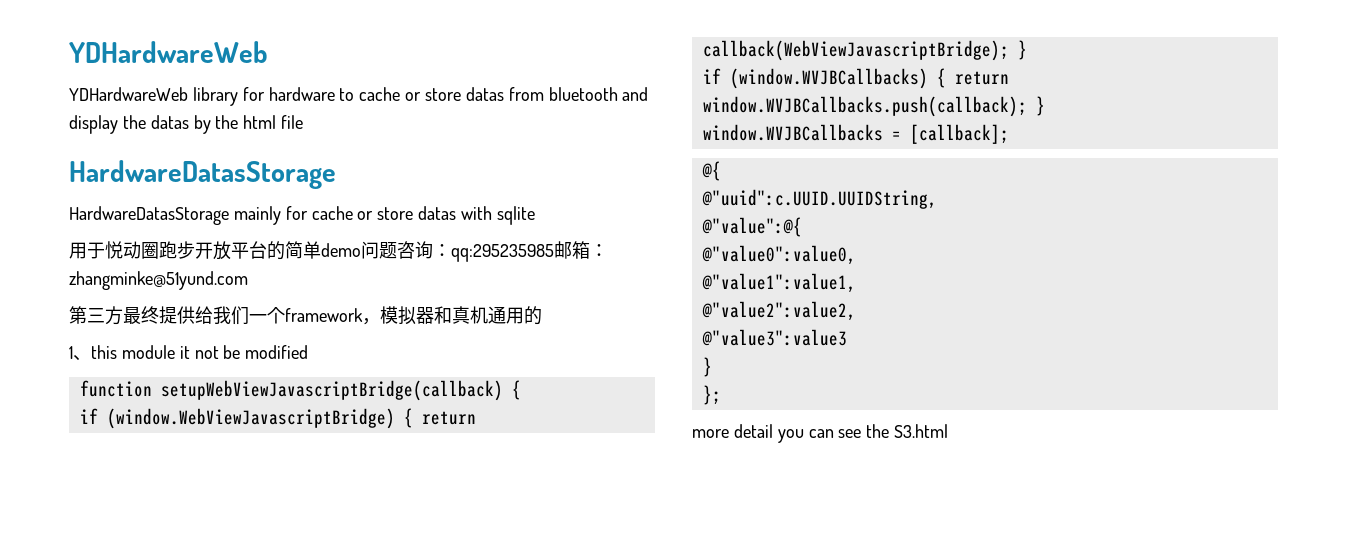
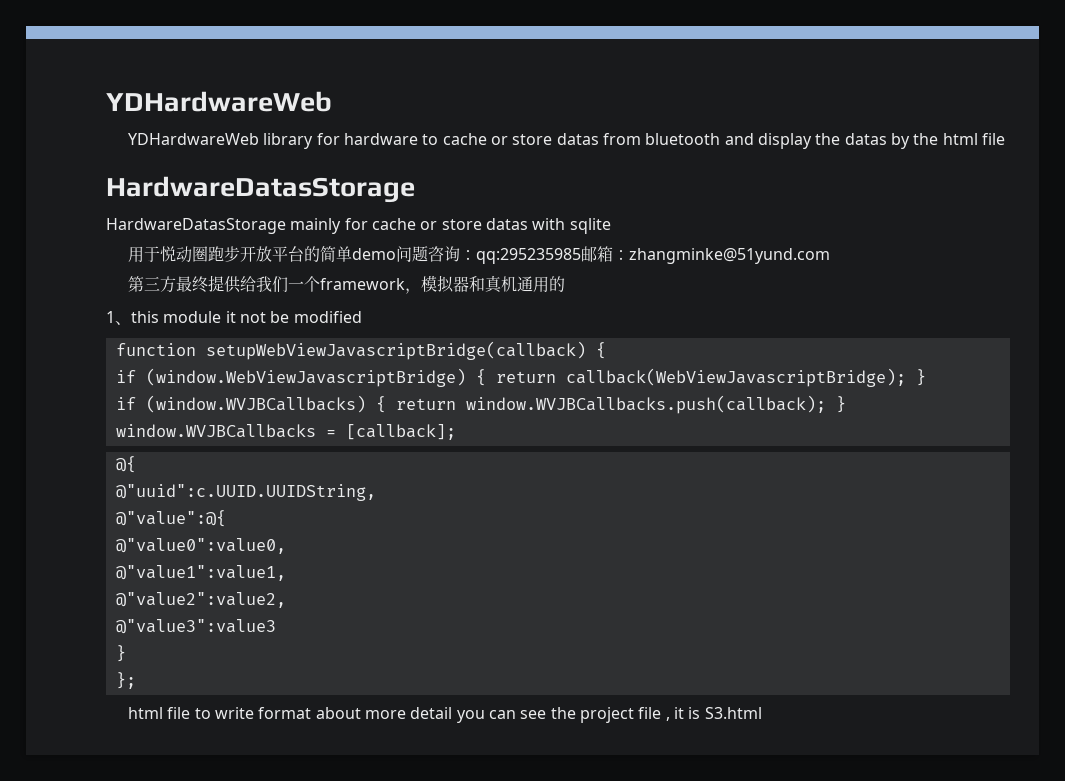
(721, 395) none -> [128,707,361,719] html file to write format about
(890, 431) none -> [579,707,701,723] project file , it is

